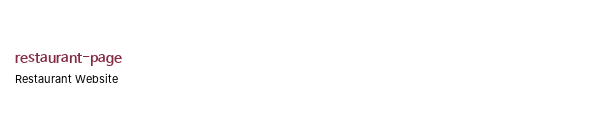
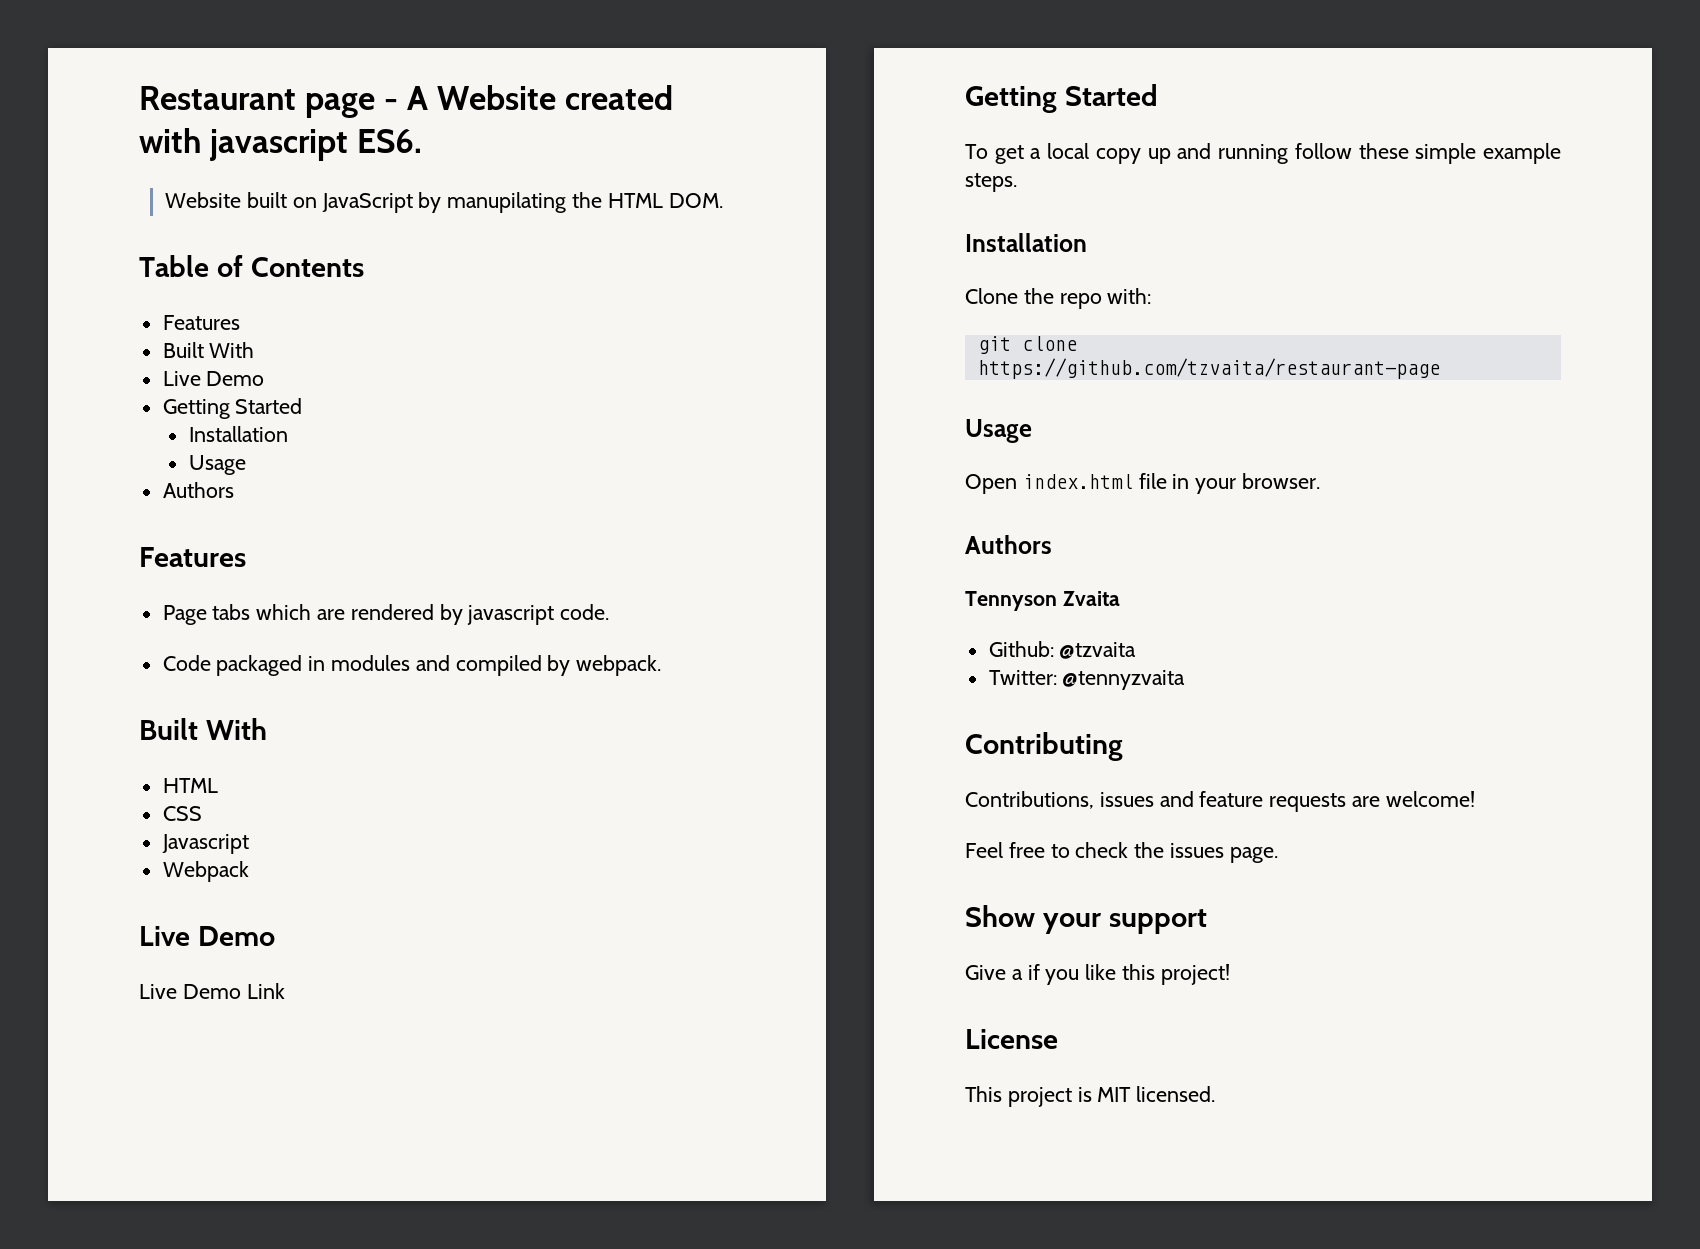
[15,53,122,66] [15,73,118,83] restaurant-page // Restaurant Website -> [139,85,674,118] [139,128,423,161] [165,192,723,213] [139,255,364,277] [162,315,240,330] [162,342,255,358] [162,371,265,386] [162,398,303,419] [188,426,288,442] [188,455,246,475] [162,482,234,498] [139,547,246,567] [162,604,610,625] [162,655,662,676] [139,718,267,740] [162,778,218,793] [162,806,202,821] [161,834,249,854] [162,861,249,882] [139,926,275,946] [139,983,285,999] [965,84,1158,113] [965,143,1561,164] [965,173,1017,192] [965,233,1087,252] [965,288,1152,309] [977,336,1077,354] [977,358,1440,379] [965,419,1032,443] [965,473,1321,494] [965,535,1052,554] [965,591,1120,611] [988,641,1137,659] [988,670,1186,690] [965,732,1123,761] [965,791,1475,812] [965,842,1278,863] [965,905,1207,934] [965,964,1230,985] [965,1029,1058,1049] [965,1086,1216,1107] Restaurant page - A Website created with javascript ES6. // Website built on JavaScript by manupilating the HTML DOM. // Table of Contents // Features // Built With // Live Demo // Getting Started // Installation // Usage // Authors // Features // Page tabs which are rendered by javascript code. // Code packaged in modules and compiled by webpack. // Built With // HTML // CSS // Javascript // Webpack // Live Demo // Live Demo Link // Getting Started // To get a local copy up and running follow these simple example steps. // Installation // Clone the repo with: // git clone https://github.com/tzvaita/restaurant-page // Usage // Open index.html file in your browser. // Authors // Tennyson Zvaita // Github: @tzvaita // Twitter: @tennyzvaita // Contributing // Contributions, issues and feature requests are welcome! // Feel free to check the issues page. // Show your support // Give a if you like this project! // License // This project is MIT licensed.

